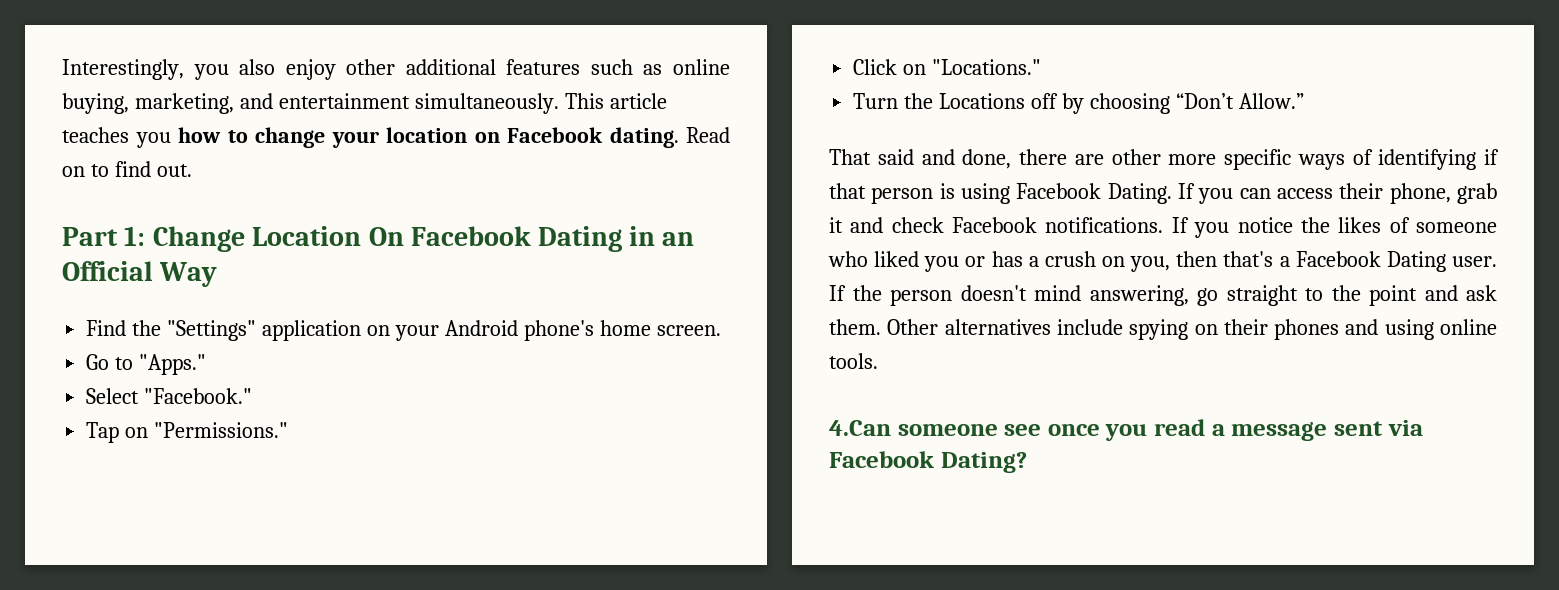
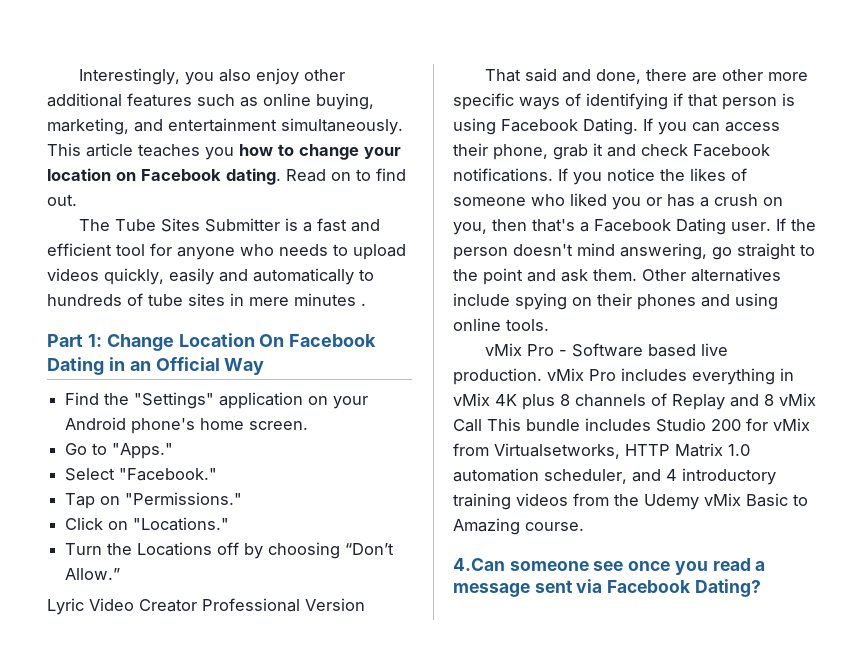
(192, 170) none -> [78,218,380,232] [47,243,406,260] [47,268,374,285] [47,293,366,306] // The Tube Sites Submitter is a fast and efficient tool for anyone who needs to upload videos quickly, easily and automatically to hundreds of tube sites in mere minutes .
(1304, 101) none -> [47,598,365,615] // Lyric Video Creator Professional Version
(878, 361) none -> [484,343,728,357] [453,368,794,385] [453,393,816,410] [453,418,810,432] [453,443,750,459] [453,468,776,485] [453,493,808,510] [453,518,584,535] // vMix Pro - Software based live production. vMix Pro includes everything in vMix 4K plus 8 channels of Replay and 8 vMix Call This bundle includes Studio 200 for vMix from Virtualsetworks, HTTP Matrix 1.0 automation scheduler, and 4 introductory training videos from the Udemy vMix Basic to Amazing course.

